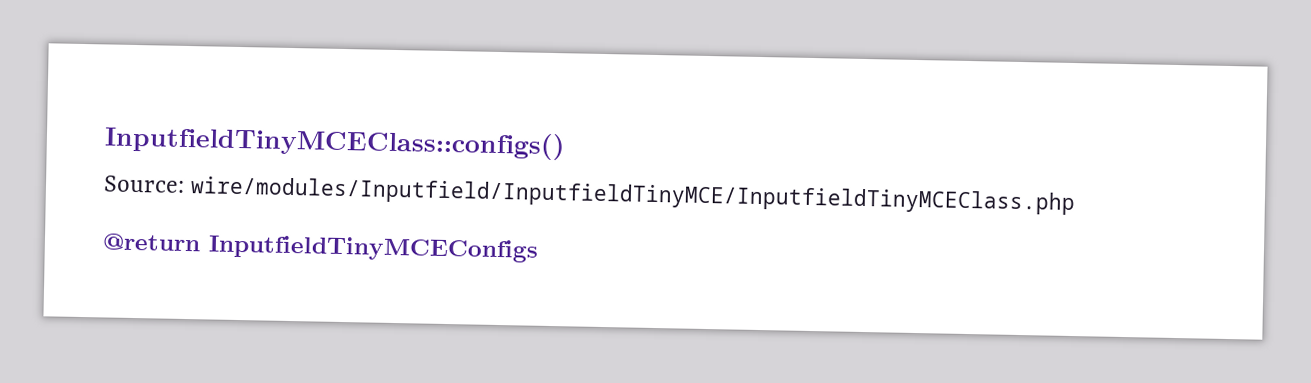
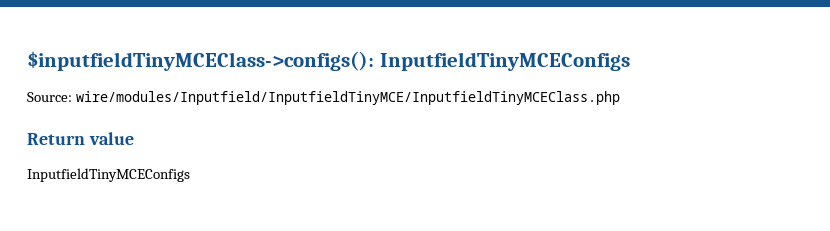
[104,125,566,161] InputfieldTinyMCEClass::configs() -> [27,51,630,71] $inputfieldTinyMCEClass->configs(): InputfieldTinyMCEConfigs
[102,233,201,252] @return -> [27,132,134,145] Return value //

